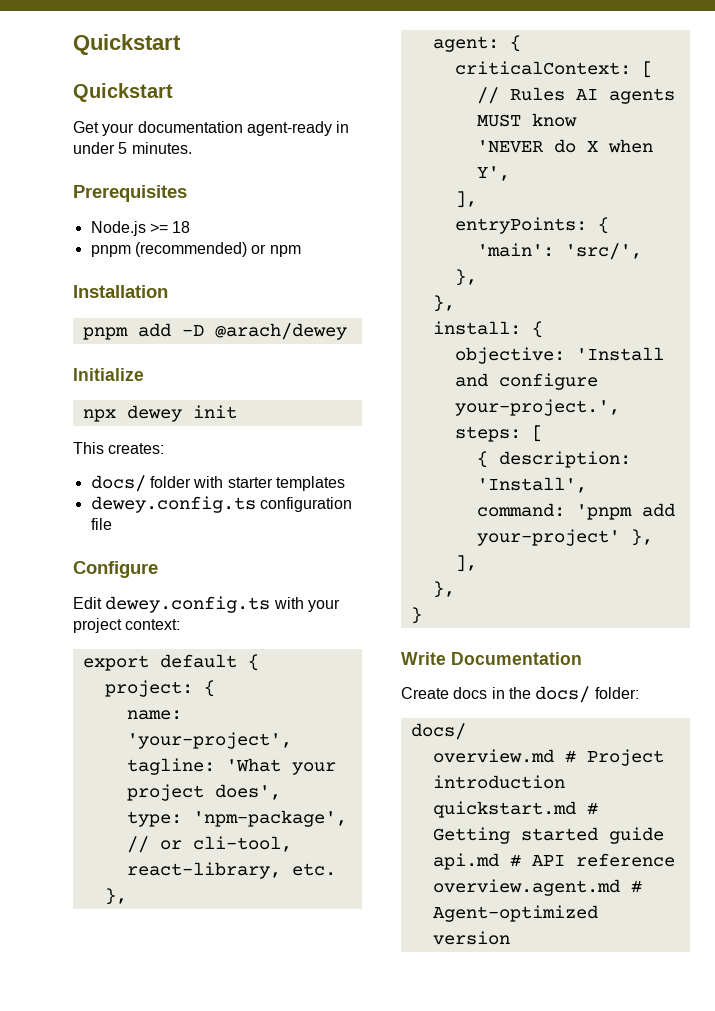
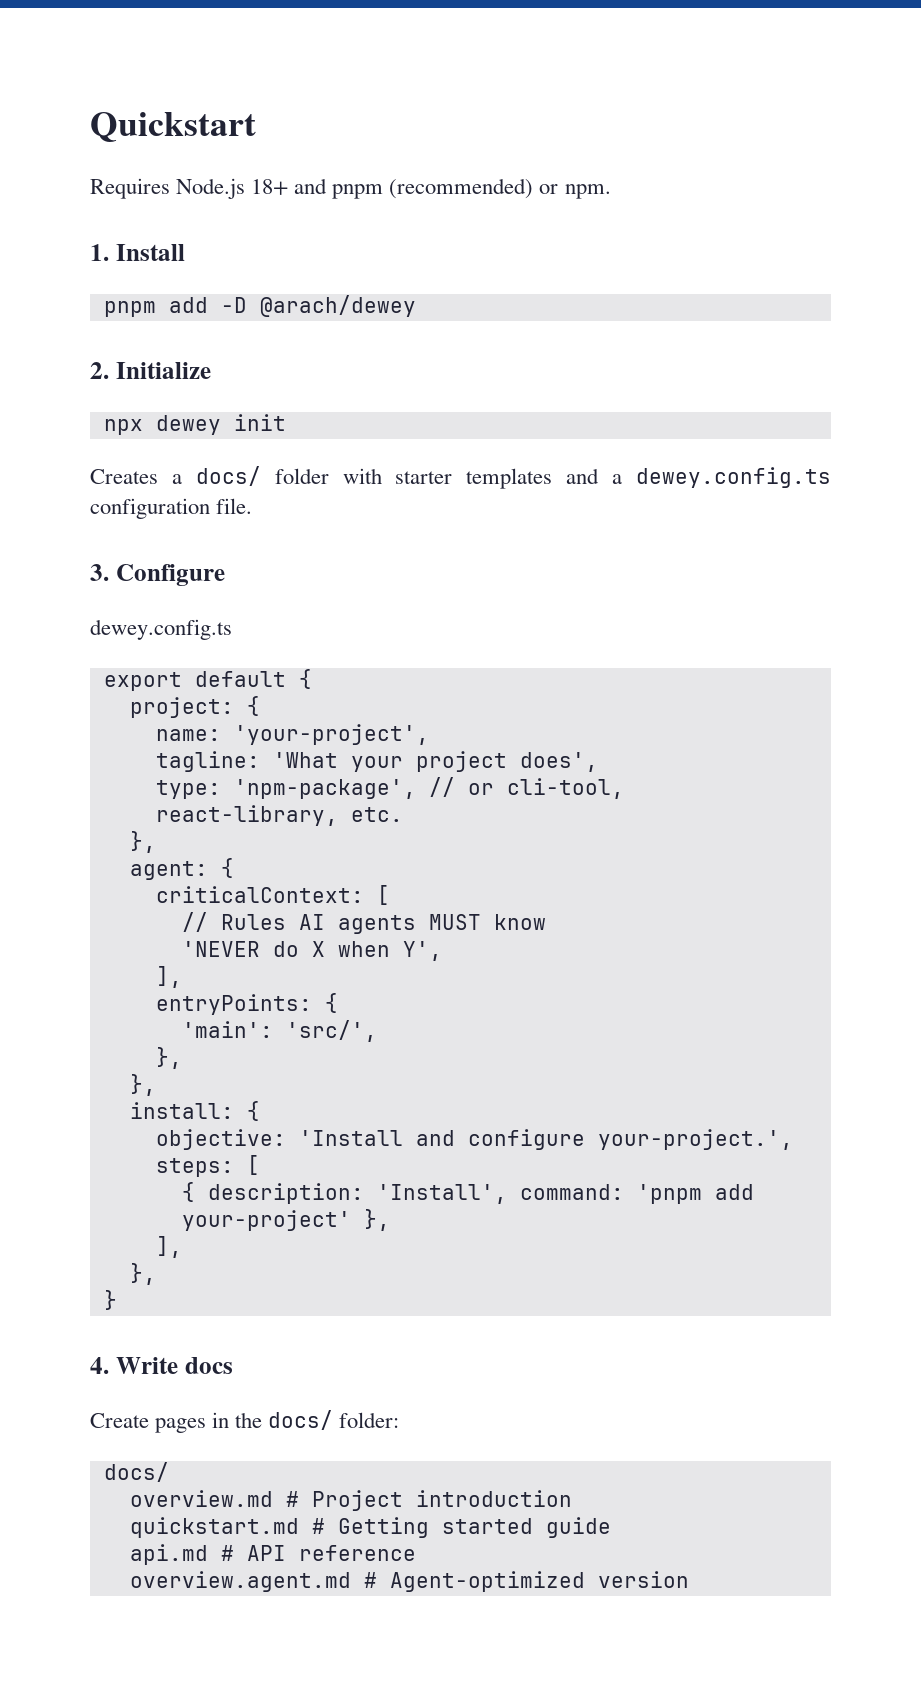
[73,34,181,55] [73,83,173,102] [73,121,350,136] [73,142,192,154] [73,185,187,202] [90,221,191,236] [90,242,301,257] [73,285,168,298] Quickstart // Quickstart // Get your documentation agent-ready in under 5 minutes. // Prerequisites // Node.js >= 18 // pnpm (recommended) or npm // Installation -> [90,112,256,142] [90,178,611,199] [90,244,185,261] Quickstart // Requires Node.js 18+ and pnpm (recommended) or npm. // 1. Install
(347, 331) none -> [90,362,109,379] 2.
[73,442,165,454] This creates: // -> [90,469,182,484] Creates a
[90,496,352,513] [90,518,112,530] [73,561,158,578] [73,596,340,613] [73,618,181,633] // dewey.config.ts configuration file // Configure // Edit dewey.config.ts with your project context: -> [566,467,832,488] [90,498,253,519] [90,564,225,586] [90,619,232,640] and a dewey.config.ts configuration file. // 3. Configure // dewey.config.ts
[401,652,582,665] Write Documentation -> [90,1357,233,1374] 4. Write docs
[453,687,488,699] docs -> [155,1418,207,1433] pages

